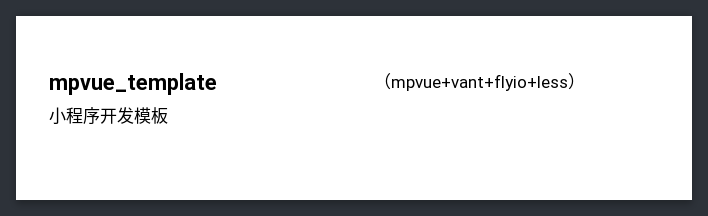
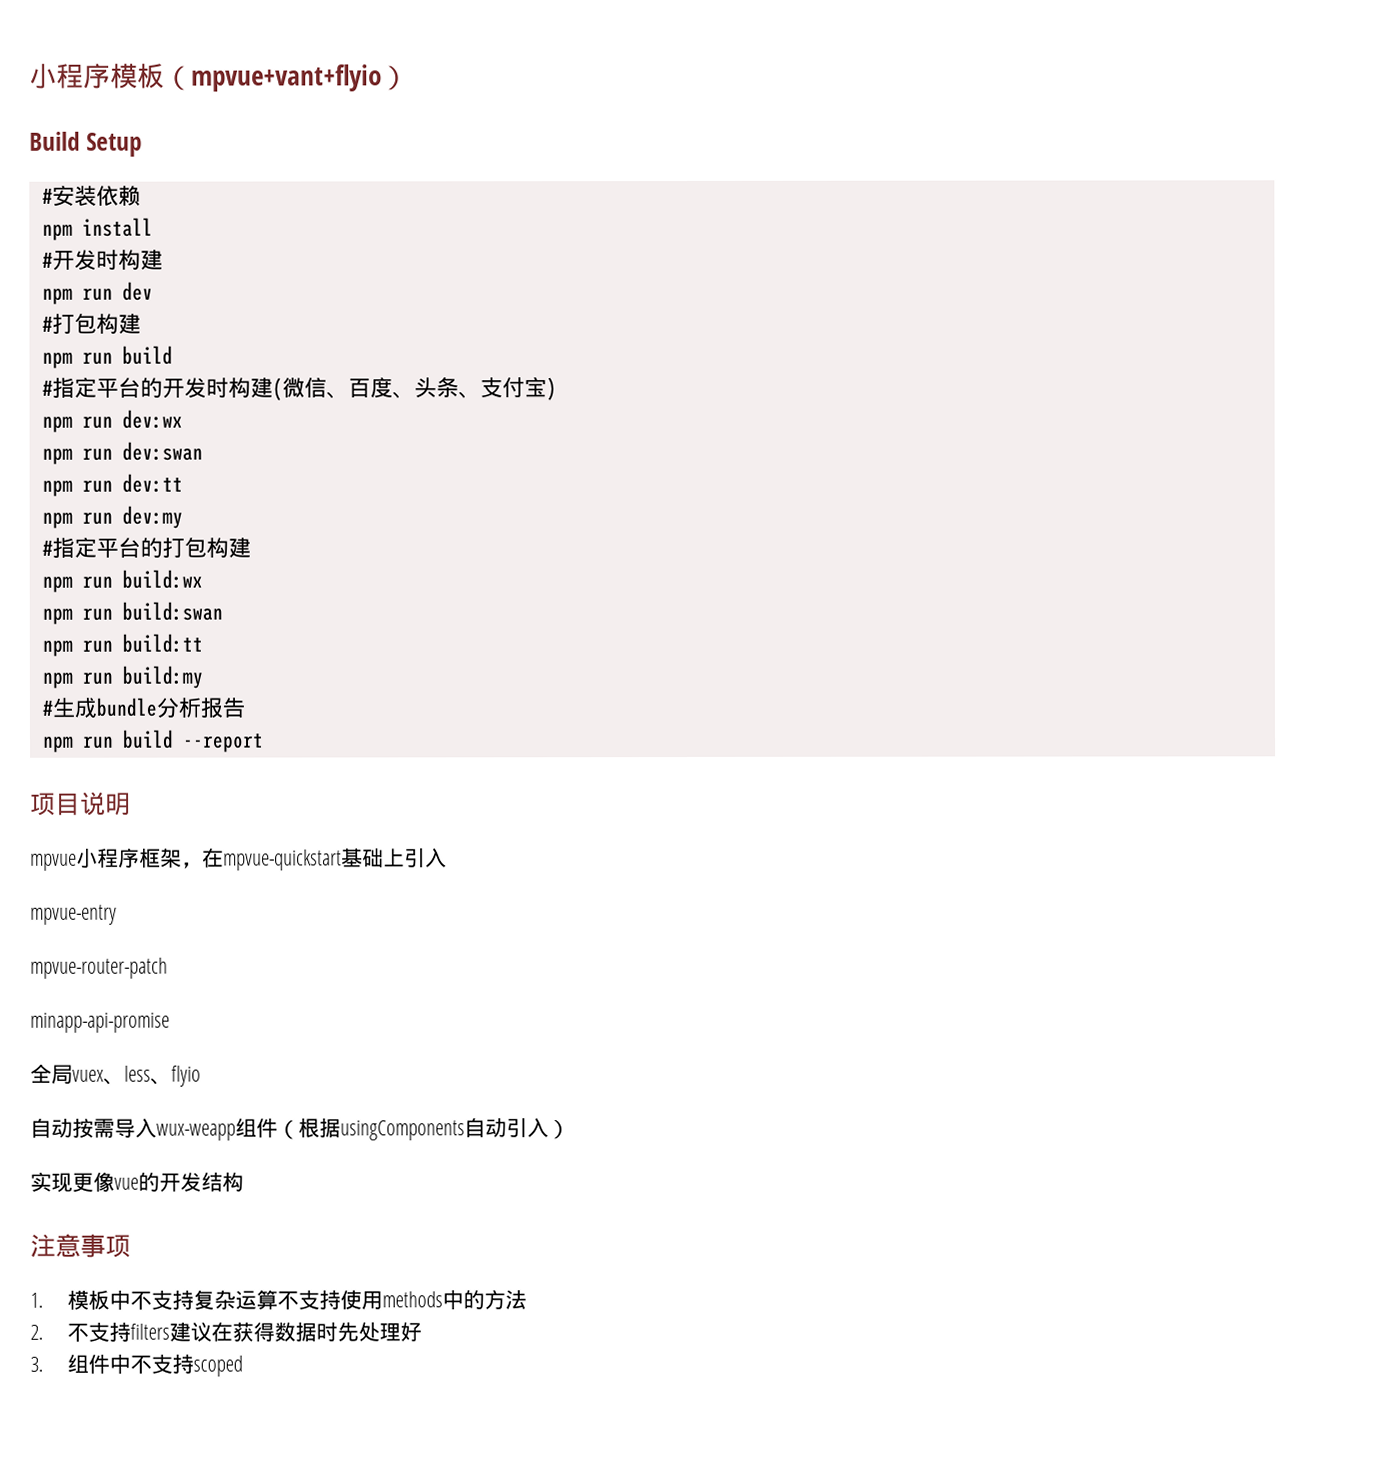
[49,73,217,95] [49,107,168,125] [374,73,585,91] mpvue_template // 小程序开发模板（mpvue+vant+flyio+less） -> [29,63,409,92] [29,131,142,157] [41,185,141,207] [41,217,153,241] [41,249,163,271] [41,281,153,305] [41,313,141,334] [41,345,173,369] [41,377,557,401] [41,409,183,433] [41,441,203,465] [41,473,183,497] [41,505,183,529] [41,537,251,558] [41,569,203,593] [41,601,223,625] [41,633,203,657] [41,665,203,689] [41,697,245,719] [41,729,264,753] [30,791,131,816] [30,847,447,871] [30,904,117,925] [30,957,168,979] [30,1012,170,1033] [30,1063,201,1087] [30,1117,570,1141] [30,1171,244,1193] [30,1233,131,1258] [30,1289,527,1311] [30,1321,422,1343] [30,1353,243,1377] 小程序模板（mpvue+vant+flyio） // Build Setup // #安装依赖 // npm install // #开发时构建 // npm run dev // #打包构建 // npm run build // #指定平台的开发时构建(微信、百度、头条、支付宝) // npm run dev:wx // npm run dev:swan // npm run dev:tt // npm run dev:my // #指定平台的打包构建 // npm run build:wx // npm run build:swan // npm run build:tt // npm run build:my // #生成bundle分析报告 // npm run build --report // 项目说明 // mpvue小程序框架，在mpvue-quickstart基础上引入 // mpvue-entry // mpvue-router-patch // minapp-api-promise // 全局vuex、less、flyio // 自动按需导入wux-weapp组件（根据usingComponents自动引入） // 实现更像vue的开发结构 // 注意事项 // 1.模板中不支持复杂运算不支持使用methods中的方法 // 2.不支持filters建议在获得数据时先处理好 // 3.组件中不支持scoped

